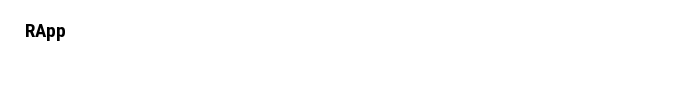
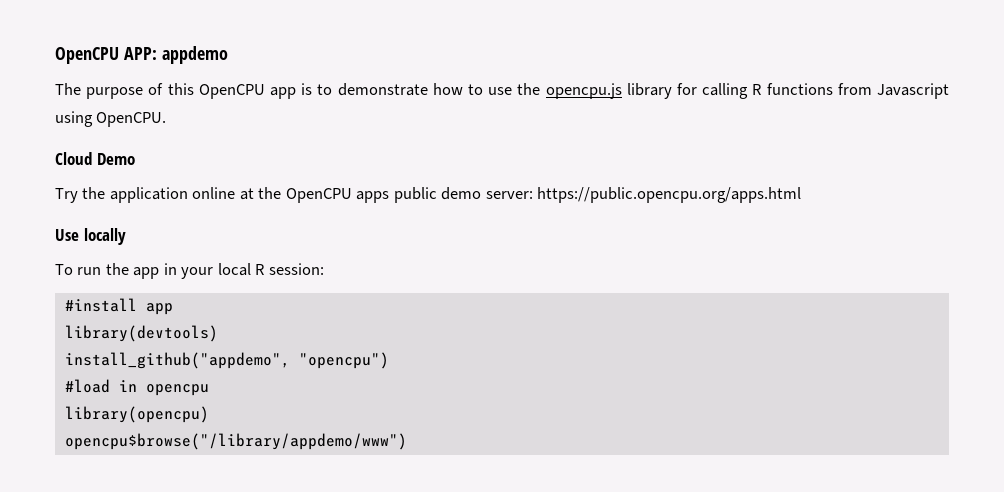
[25,24,66,41] RApp -> [55,46,228,64] [55,83,950,99] [55,111,167,127] [55,152,135,165] [55,187,802,203] [55,228,126,245] [55,263,324,279] [64,298,173,315] [64,325,218,342] [64,352,389,369] [64,379,209,396] [64,406,209,423] [64,433,407,450] OpenCPU APP: appdemo // The purpose of this OpenCPU app is to demonstrate how to use the opencpu.js library for calling R functions from Javascript using OpenCPU. // Cloud Demo // Try the application online at the OpenCPU apps public demo server: https://public.opencpu.org/apps.html // Use locally // To run the app in your local R session: // #install app // library(devtools) // install_github("appdemo", "opencpu") // #load in opencpu // library(opencpu) // opencpu$browse("/library/appdemo/www")

